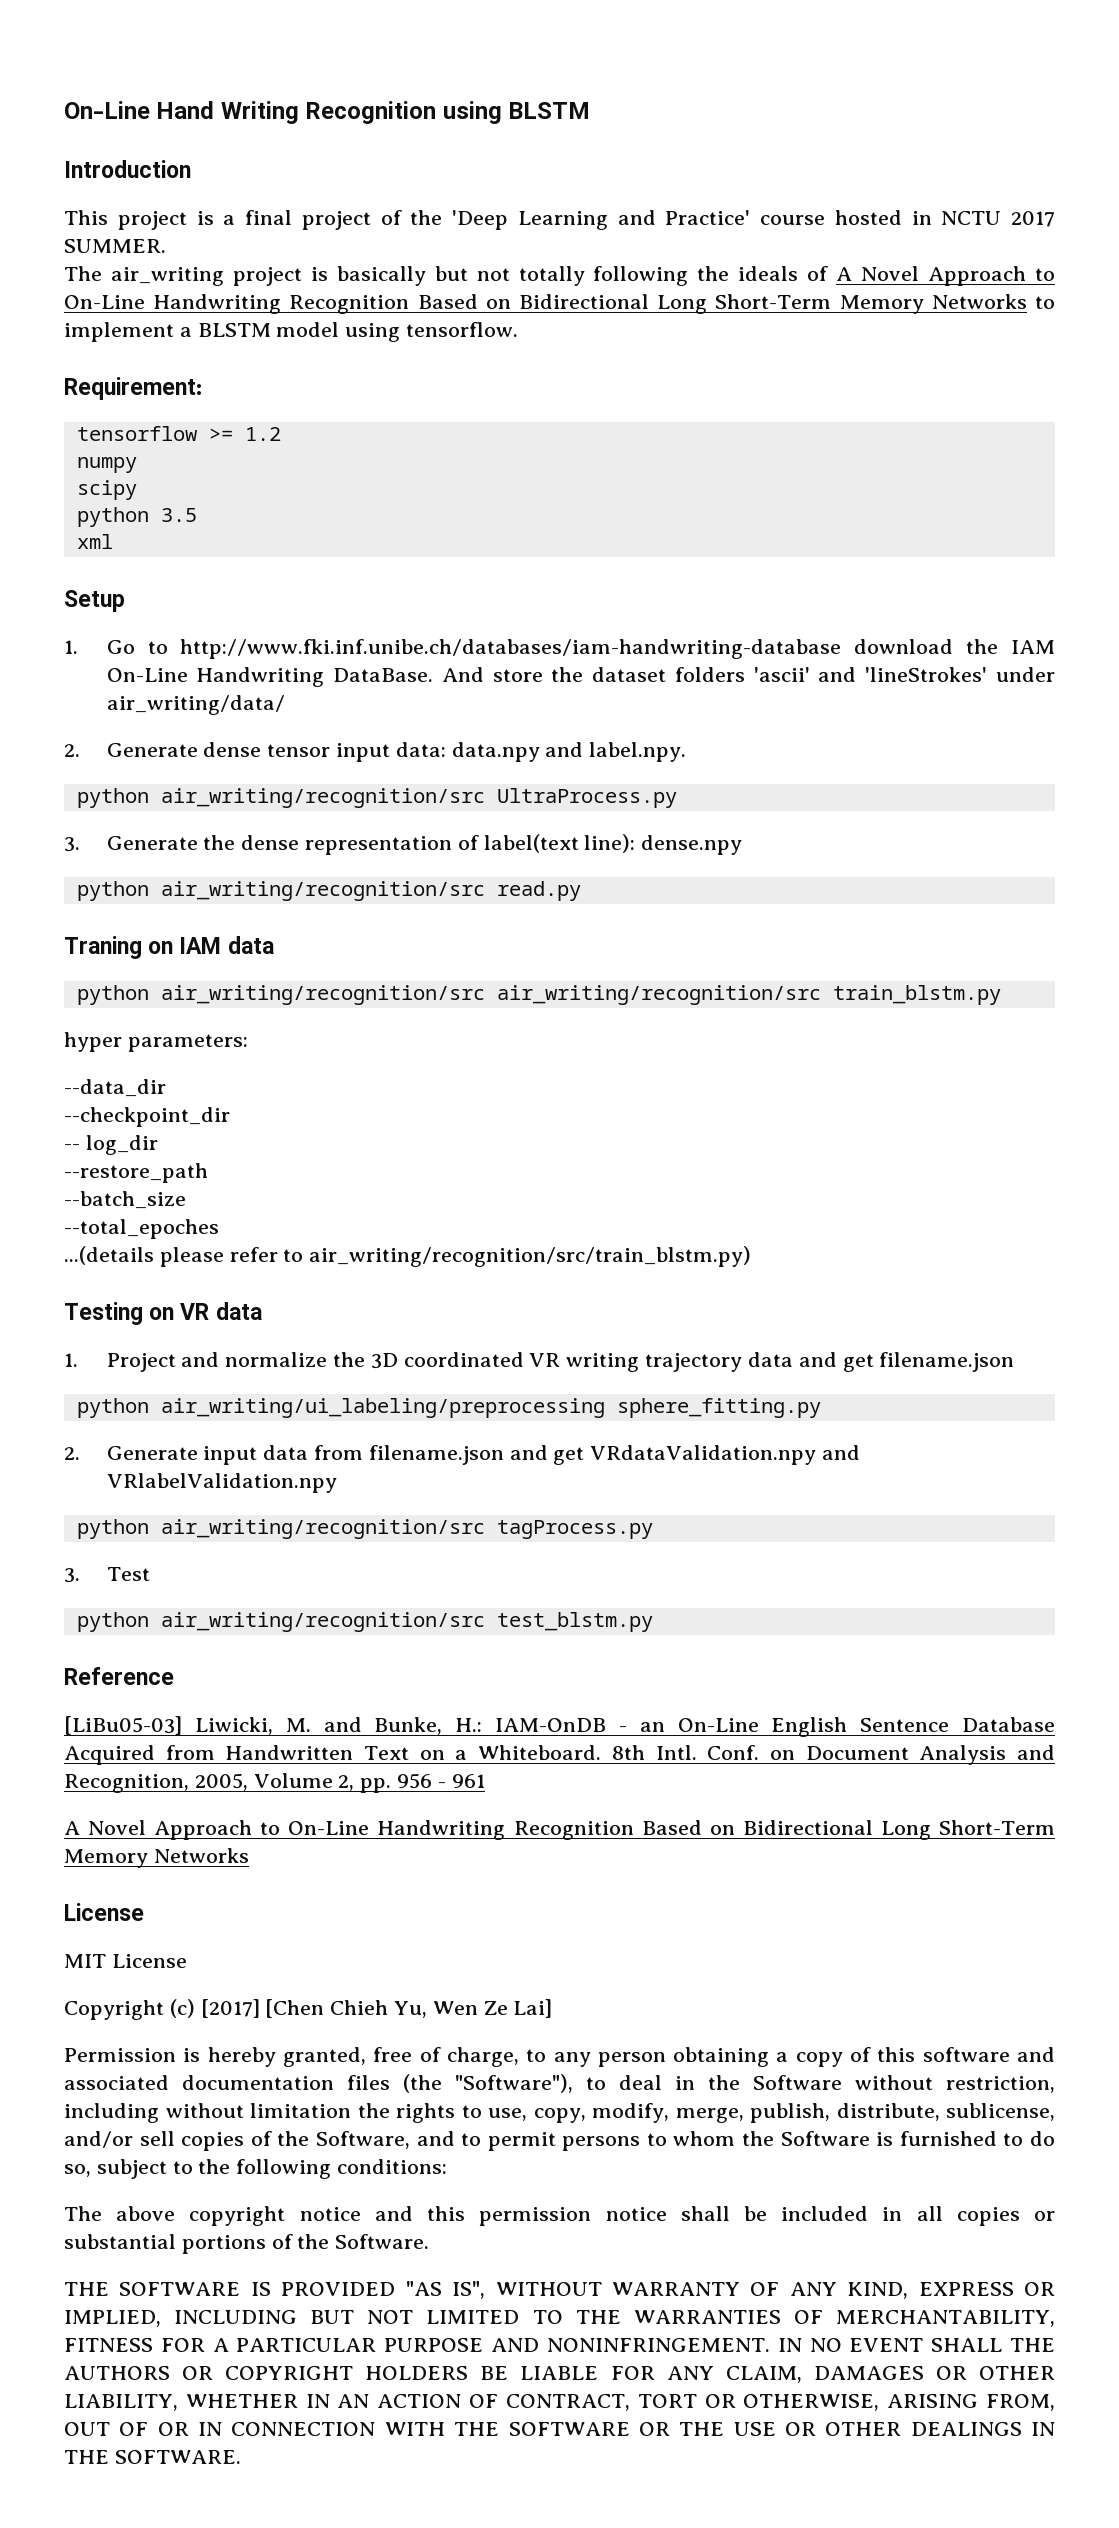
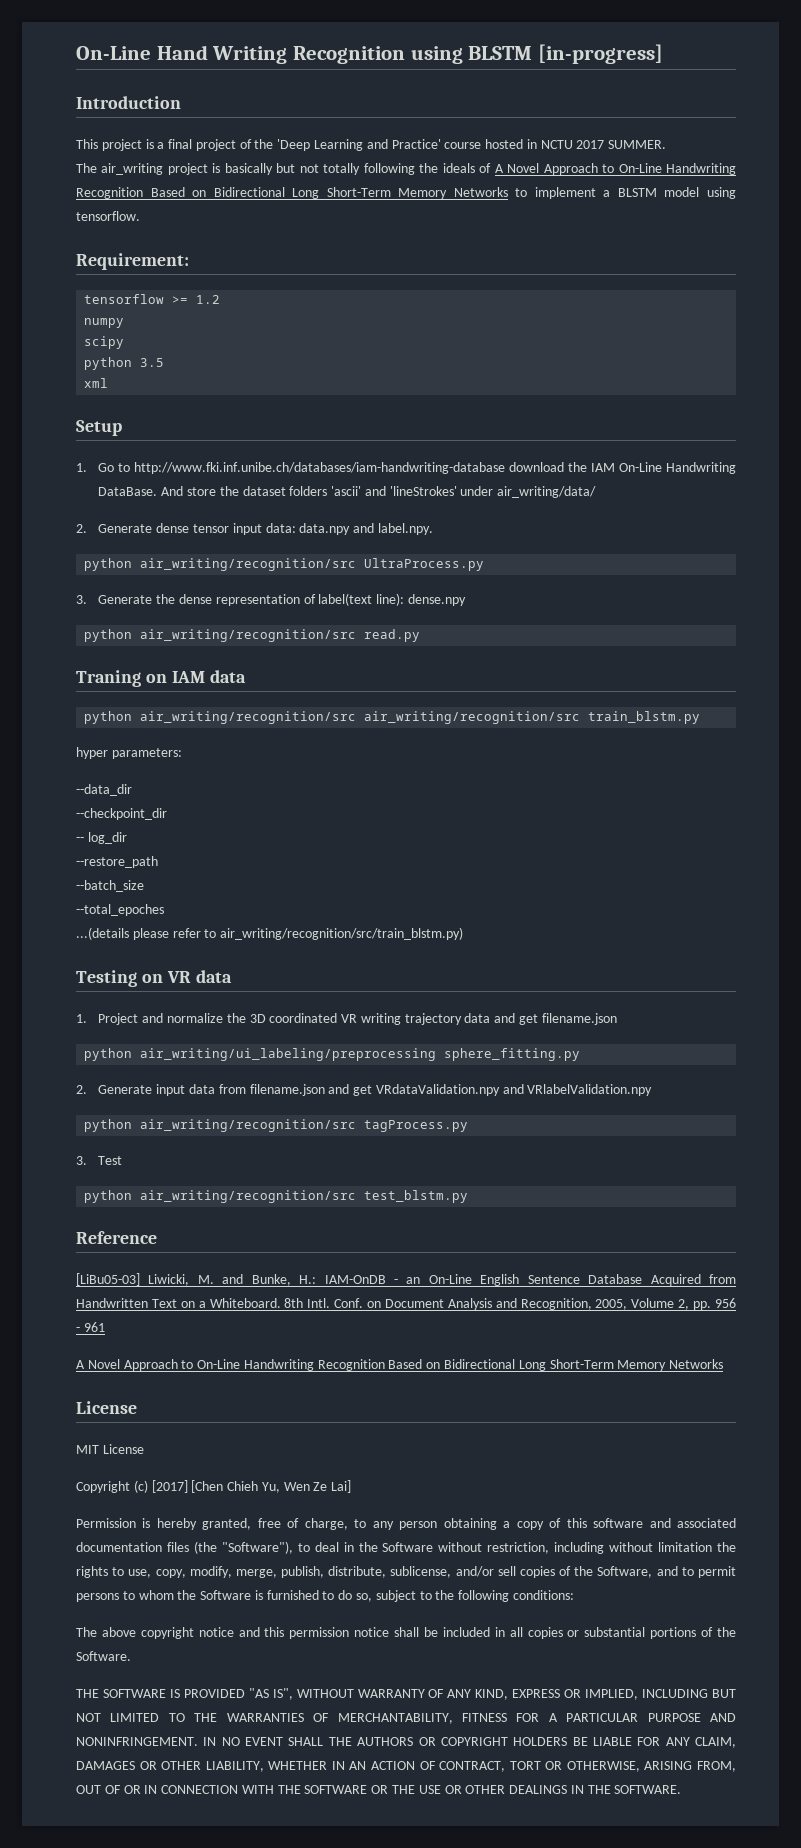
(591, 110) none -> [538,44,664,64] [in-progress]

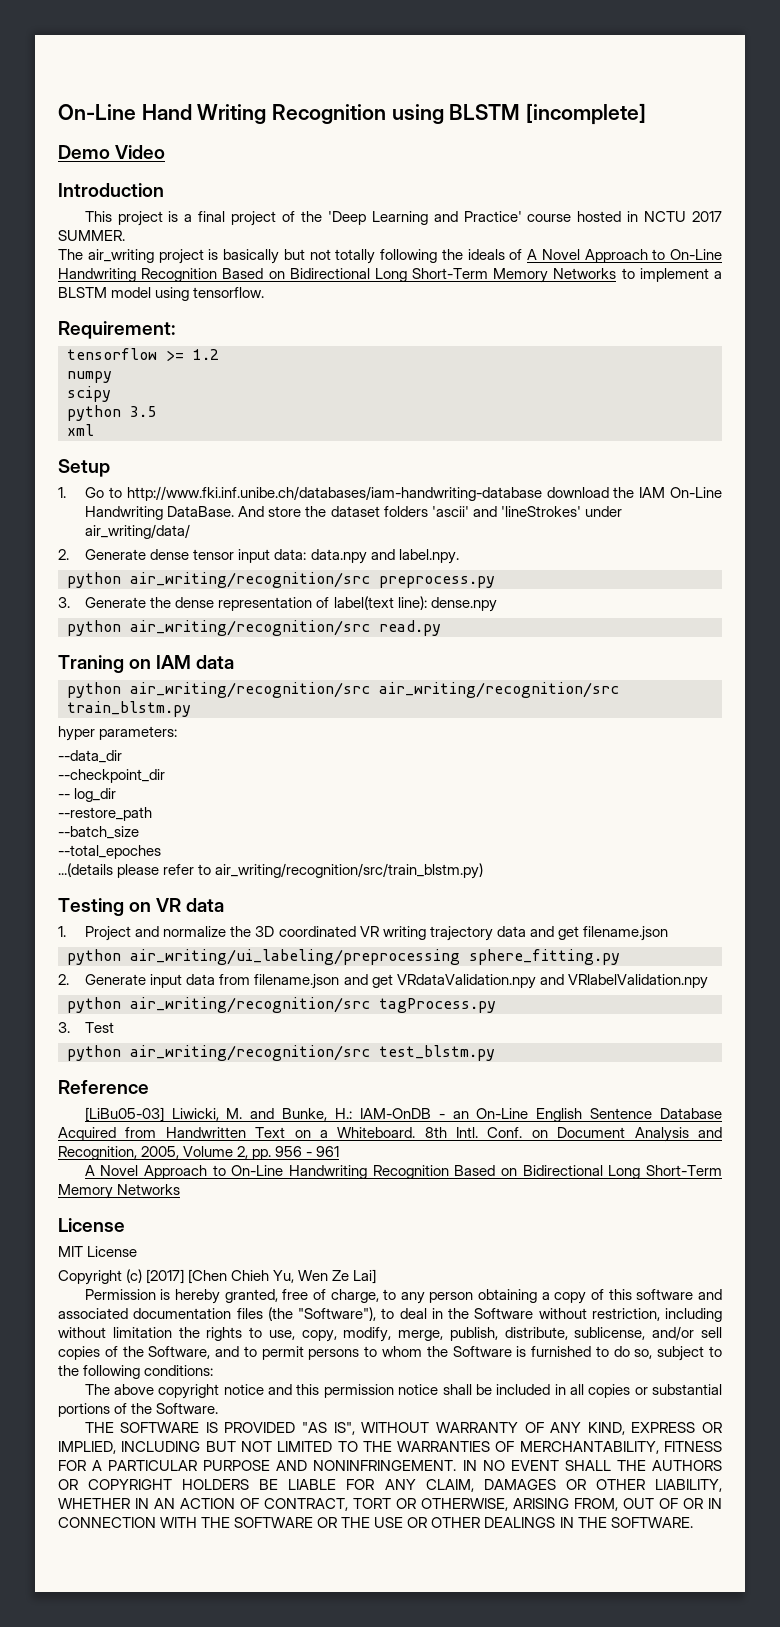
[538,44,664,64] [in-progress] -> [526,103,647,125] [58,145,166,159] [incomplete] // Demo Video
[364,558,485,571] UltraProcess.py -> [379,576,495,588] preprocess.py

